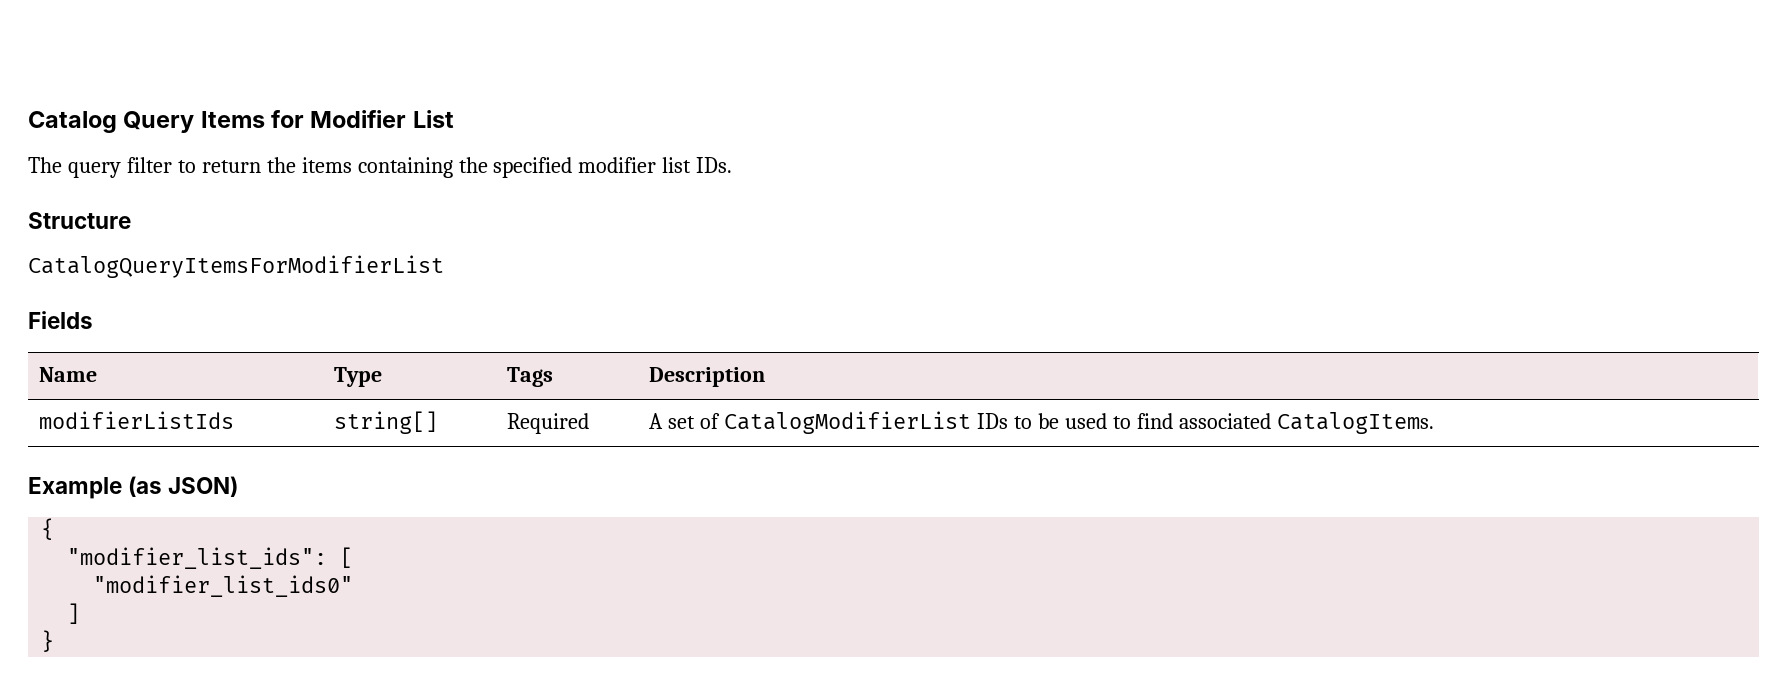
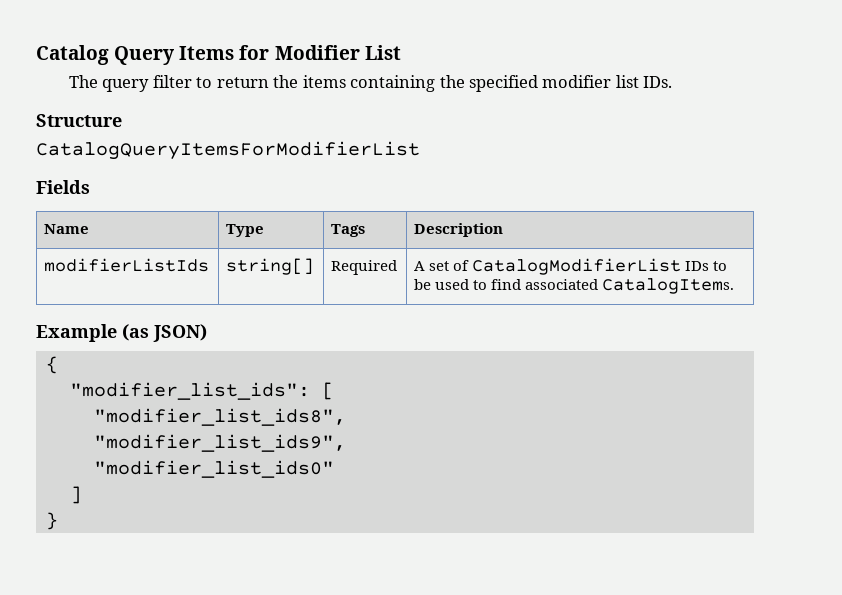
(354, 557) none -> [93,408,346,426] [93,434,346,452] // "modifier_list_ids8", // "modifier_list_ids9",

